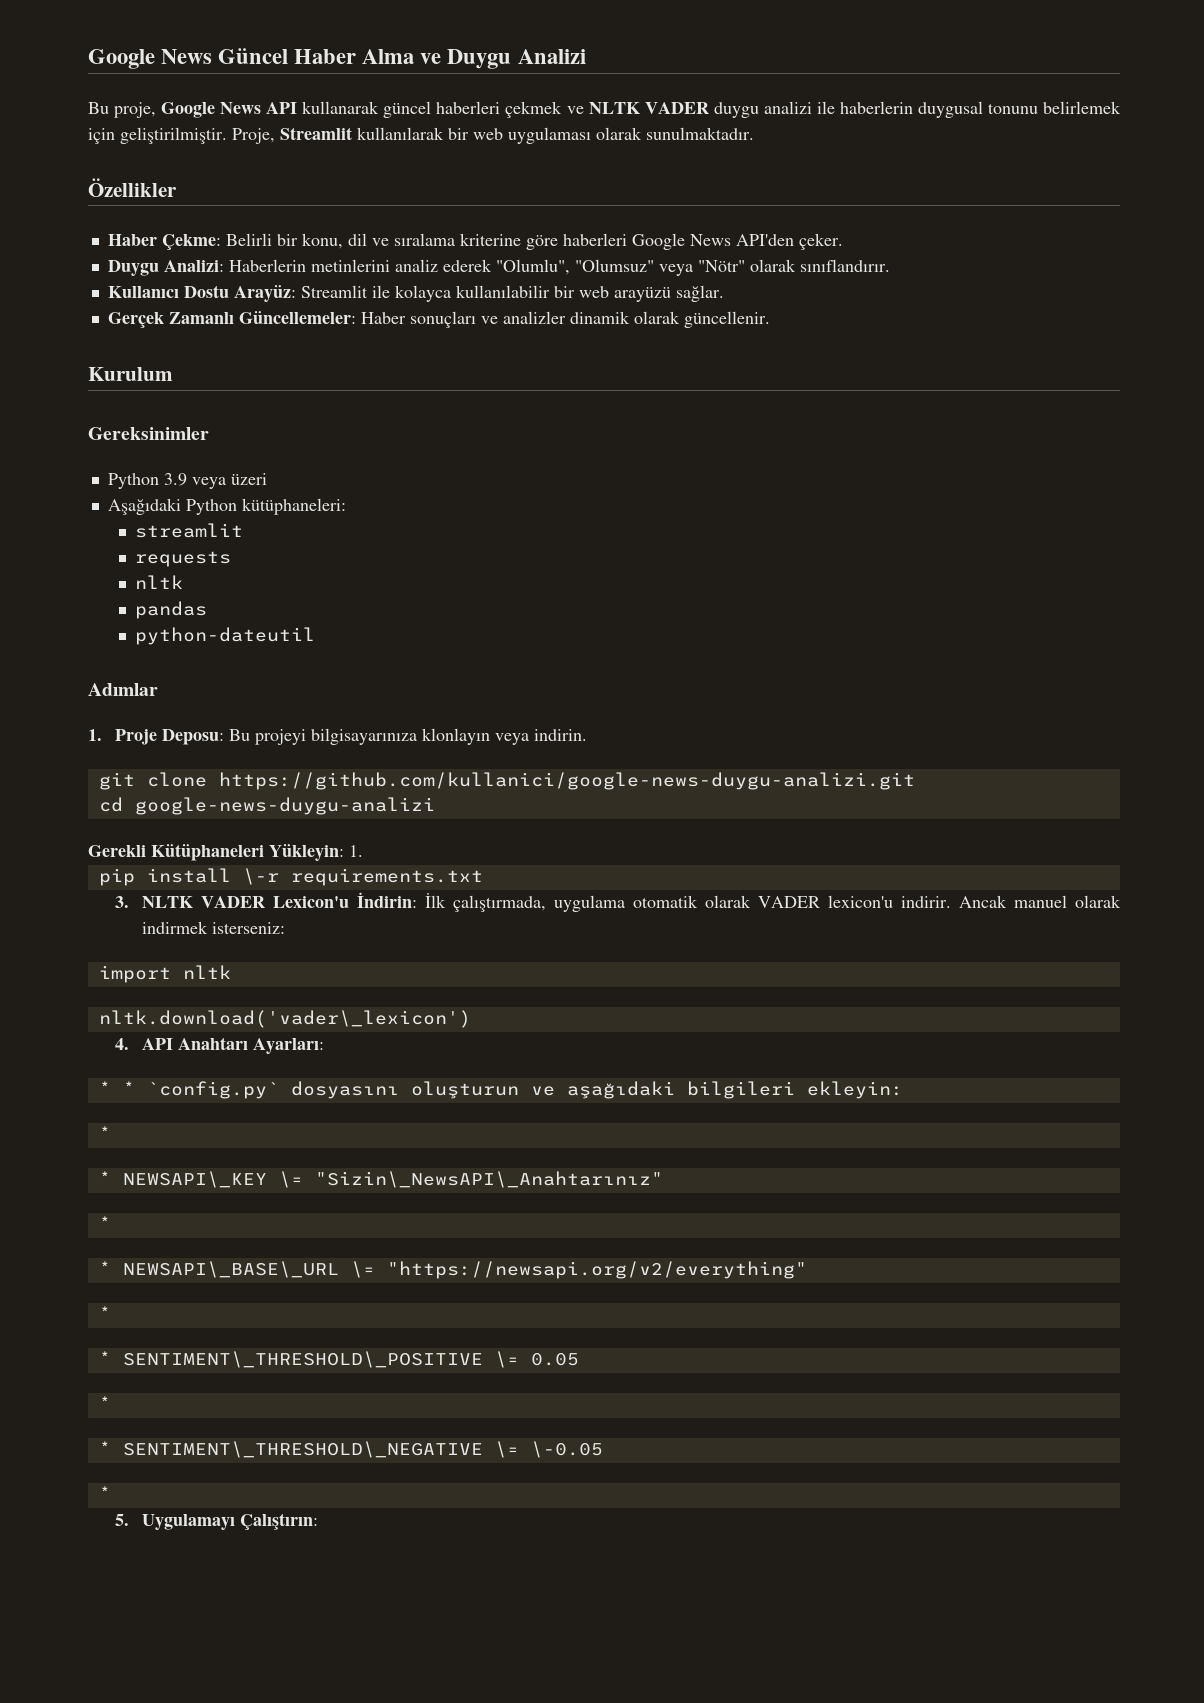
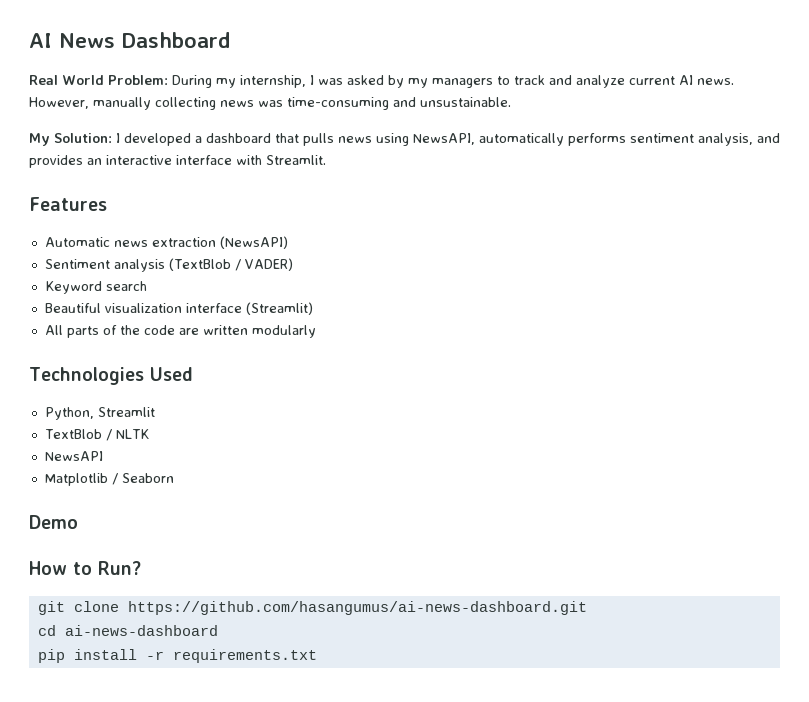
[88,48,586,69] [88,101,1121,118] [88,127,754,144] [88,178,177,197] [107,233,843,250] [107,259,890,276] [107,285,724,302] [107,311,770,328] [88,367,173,381] [88,427,209,440] [107,473,267,489] [107,498,346,515] [134,523,243,538] [134,551,231,567] [134,575,183,589] [134,601,207,619] [134,627,315,645] [88,683,158,696] [88,728,587,745] Google News Güncel Haber Alma ve Duygu Analizi // Bu proje, Google News API kullanarak güncel haberleri çekmek ve NLTK VADER duygu analizi ile haberlerin duygusal tonunu belirlemek için geliştirilmiştir. Proje, Streamlit kullanılarak bir web uygulaması olarak sunulmaktadır. // Özellikler // Haber Çekme: Belirli bir konu, dil ve sıralama kriterine göre haberleri Google News API'den çeker. // Duygu Analizi: Haberlerin metinlerini analiz ederek "Olumlu", "Olumsuz" veya "Nötr" olarak sınıflandırır. // Kullanıcı Dostu Arayüz: Streamlit ile kolayca kullanılabilir bir web arayüzü sağlar. // Gerçek Zamanlı Güncellemeler: Haber sonuçları ve analizler dinamik olarak güncellenir. // Kurulum // Gereksinimler // Python 3.9 veya üzeri // Aşağıdaki Python kütüphaneleri: // streamlit // requests // nltk // pandas // python-dateutil // Adımlar // 1. Proje Deposu: Bu projeyi bilgisayarınıza klonlayın veya indirin. -> [29,32,230,48] [29,75,734,88] [29,97,511,110] [29,133,780,146] [29,155,326,168] [29,197,107,211] [44,236,288,249] [44,258,293,272] [44,281,147,294] [44,302,313,315] [44,325,316,338] [29,367,193,385] [44,407,155,420] [44,429,149,441] [44,451,103,461] [44,473,174,486] [29,515,78,529] [29,561,141,575] AI News Dashboard // Real World Problem: During my internship, I was asked by my managers to track and analyze current AI news. However, manually collecting news was time-consuming and unsustainable. // My Solution: I developed a dashboard that pulls news using NewsAPI, automatically performs sentiment analysis, and provides an interactive interface with Streamlit. // Features // Automatic news extraction (NewsAPI) // Sentiment analysis (TextBlob / VADER) // Keyword search // Beautiful visualization interface (Streamlit) // All parts of the code are written modularly // Technologies Used // Python, Streamlit // TextBlob / NLTK // NewsAPI // Matplotlib / Seaborn // Demo // How to Run?
[218,772,915,790] https://github.com/kullanici/google-news-duygu-analizi.git -> [127,601,587,615] https://github.com/hasangumus/ai-news-dashboard.git
[134,797,435,815] [88,844,363,861] google-news-duygu-analizi // Gerekli Kütüphaneleri Yükleyin: 1. -> [64,625,218,636] ai-news-dashboard
[242,868,279,885] \-r -> [145,651,164,660] -r
[114,892,1121,912] [141,921,285,934] [98,965,231,983] [98,1010,471,1028] [114,1037,324,1054] [98,1081,903,1099] [98,1126,111,1140] [98,1171,663,1188] [98,1216,111,1230] [98,1261,807,1279] [98,1306,111,1320] [98,1351,579,1368] [98,1396,111,1410] [98,1441,603,1458] [98,1486,111,1500] [114,1513,318,1530] // 3. NLTK VADER Lexicon'u İndirin: İlk çalıştırmada, uygulama otomatik olarak VADER lexicon'u indirir. Ancak manuel olarak indirmek isterseniz: // import nltk // nltk.download('vader\_lexicon') // 4. API Anahtarı Ayarları: // * * `config.py` dosyasını oluşturun ve aşağıdaki bilgileri ekleyin: // * // * NEWSAPI\_KEY \= "Sizin\_NewsAPI\_Anahtarınız" // * // * NEWSAPI\_BASE\_URL \= "https://newsapi.org/v2/everything" // * // * SENTIMENT\_THRESHOLD\_POSITIVE \= 0.05 // * // * SENTIMENT\_THRESHOLD\_NEGATIVE \= \-0.05 // * // 5. Uygulamayı Çalıştırın: -> (317, 656) none

